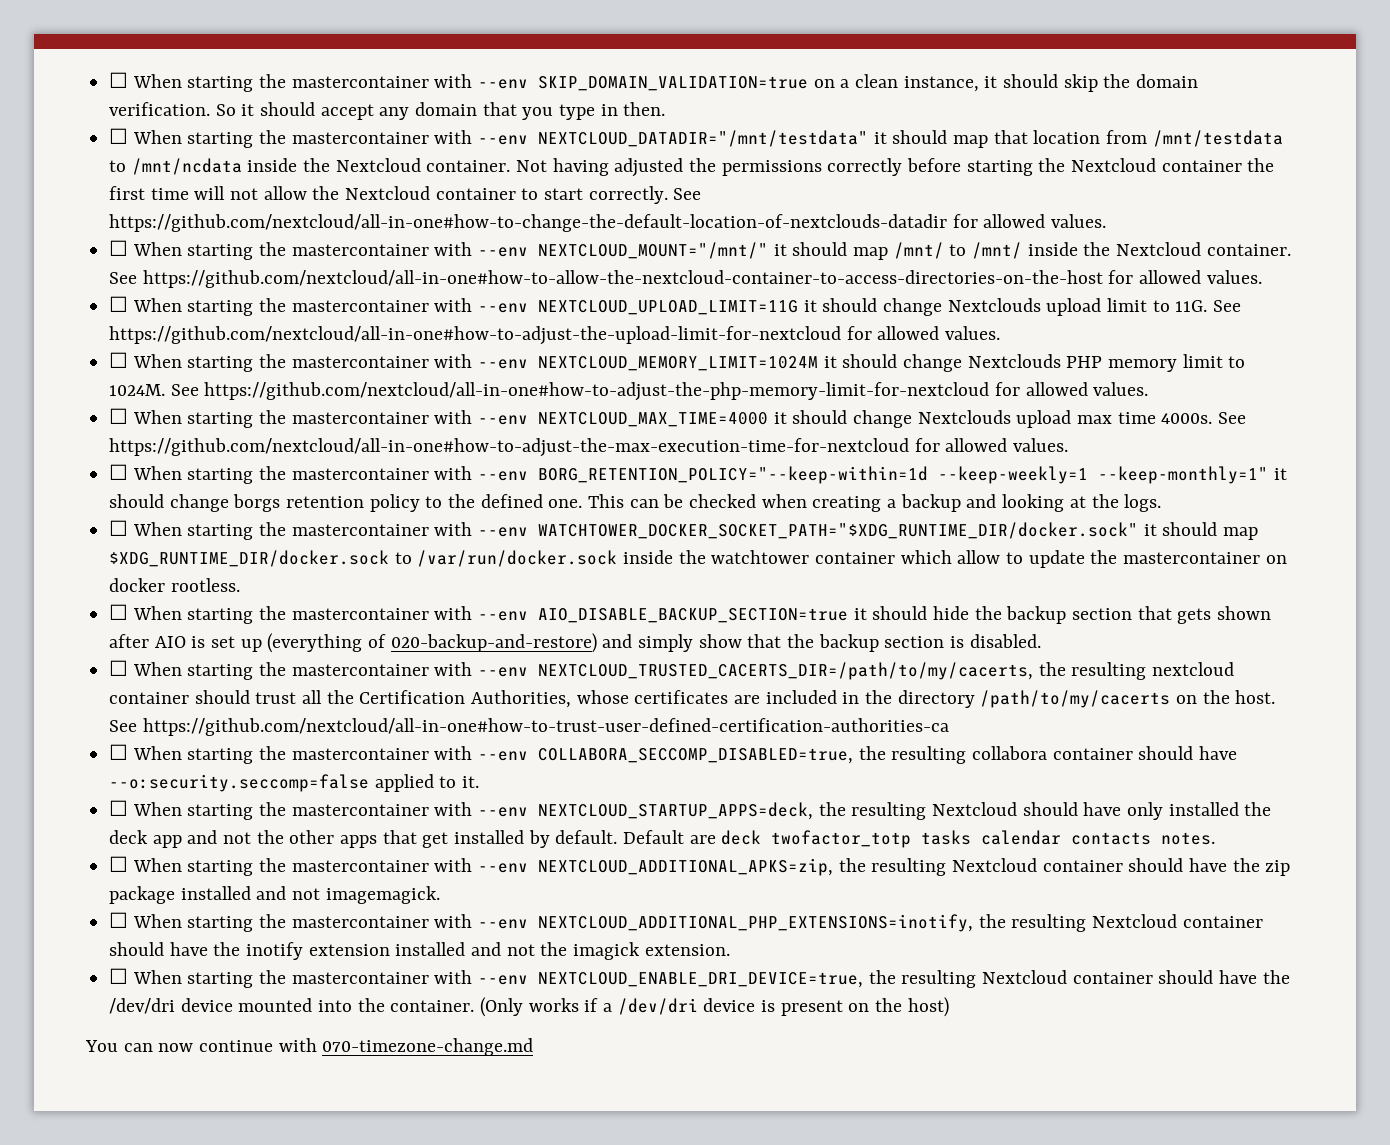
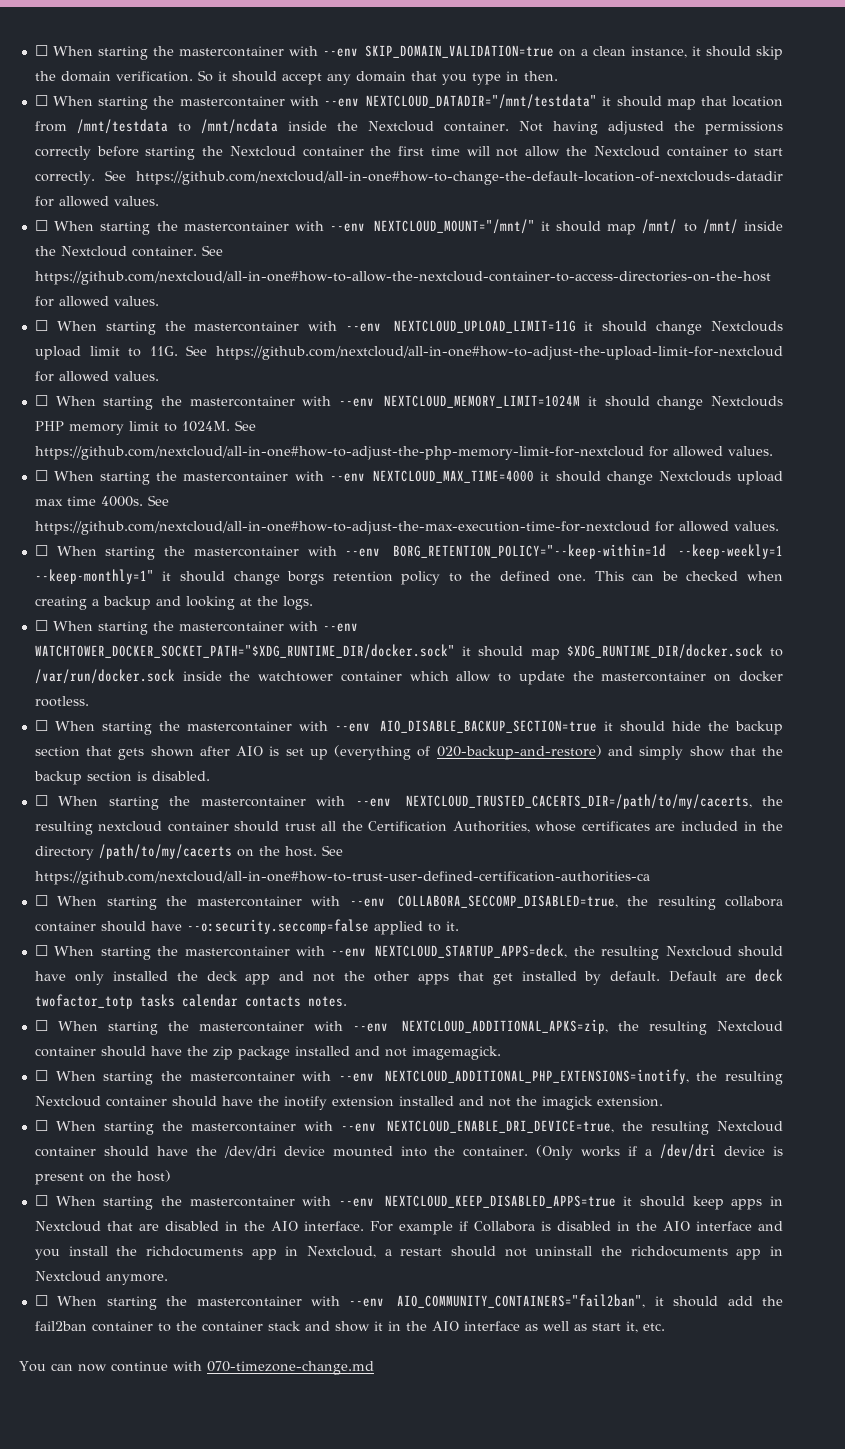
(949, 1007) none -> [34,1195,783,1210] [34,1221,783,1235] [34,1246,783,1260] [34,1271,168,1285] [34,1294,783,1310] [34,1321,665,1333] // ☐ When starting the mastercontainer with --env NEXTCLOUD_KEEP_DISABLED_APPS=true it should keep apps in Nextcloud that are disabled in the AIO interface. For example if Collabora is disabled in the AIO interface and you install the richdocuments app in Nextcloud, a restart should not uninstall the richdocuments app in Nextcloud anymore. // ☐ When starting the mastercontainer with --env AIO_COMMUNITY_CONTAINERS="fail2ban", it should add the fail2ban container to the container stack and show it in the AIO interface as well as start it, etc.

